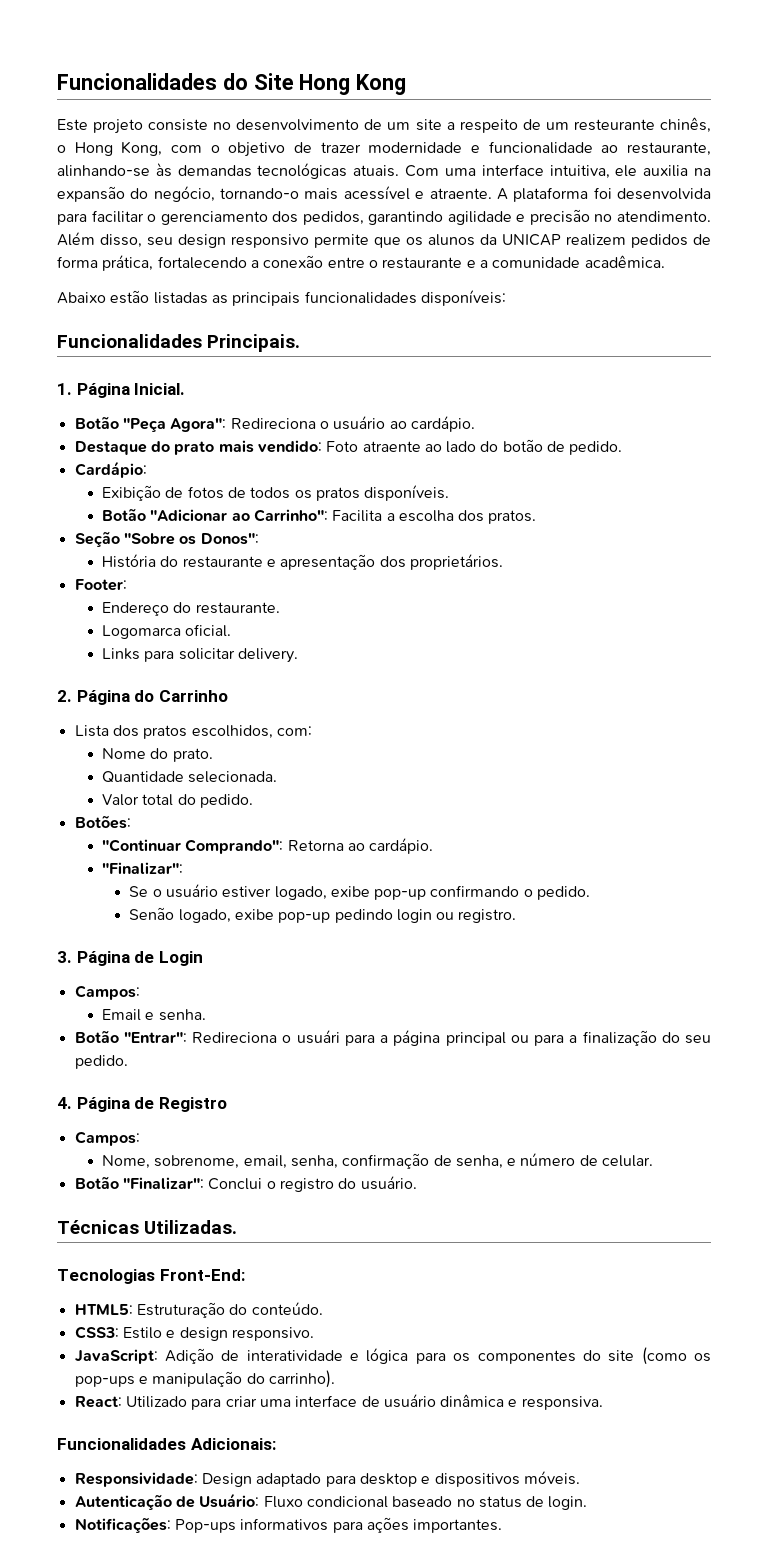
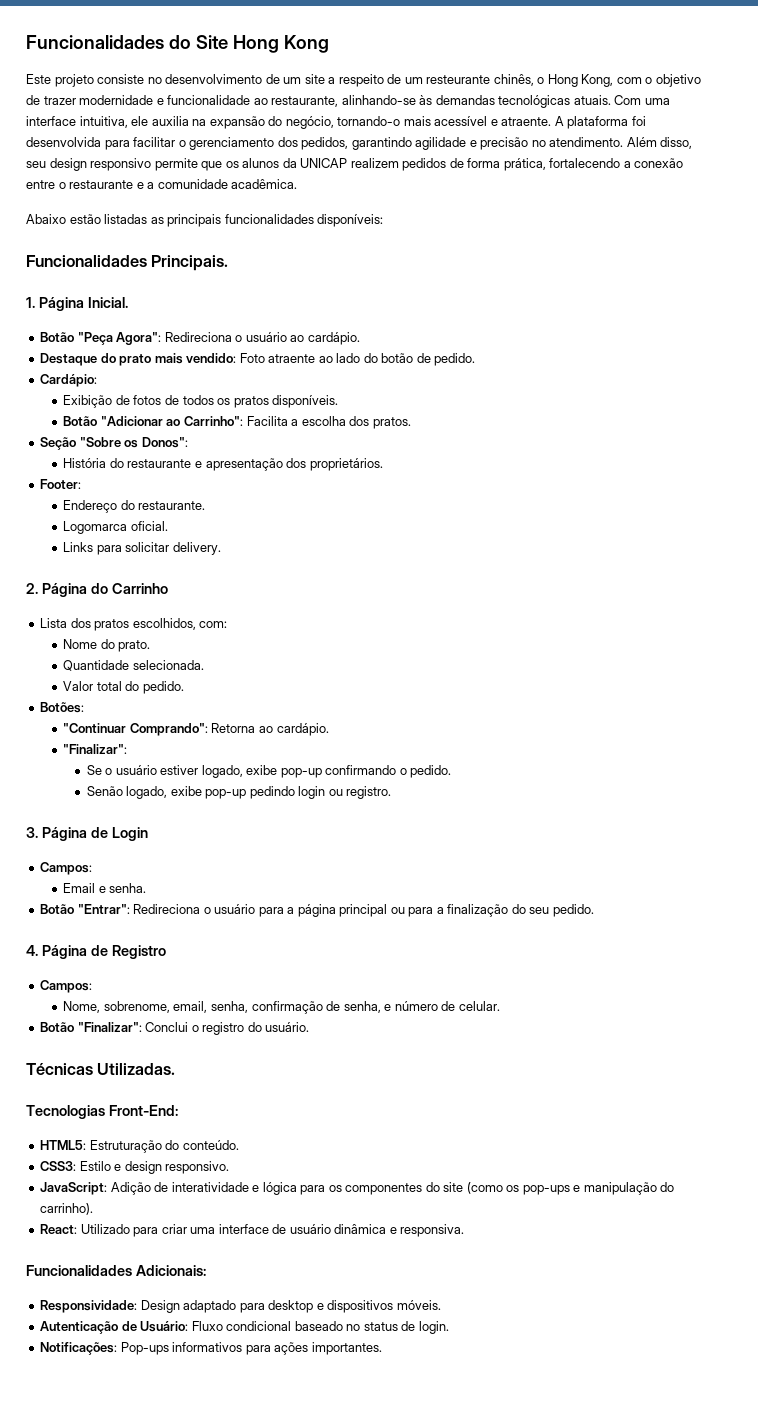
[296,1030,340,1044] usuári -> [214,904,256,914] usuário

